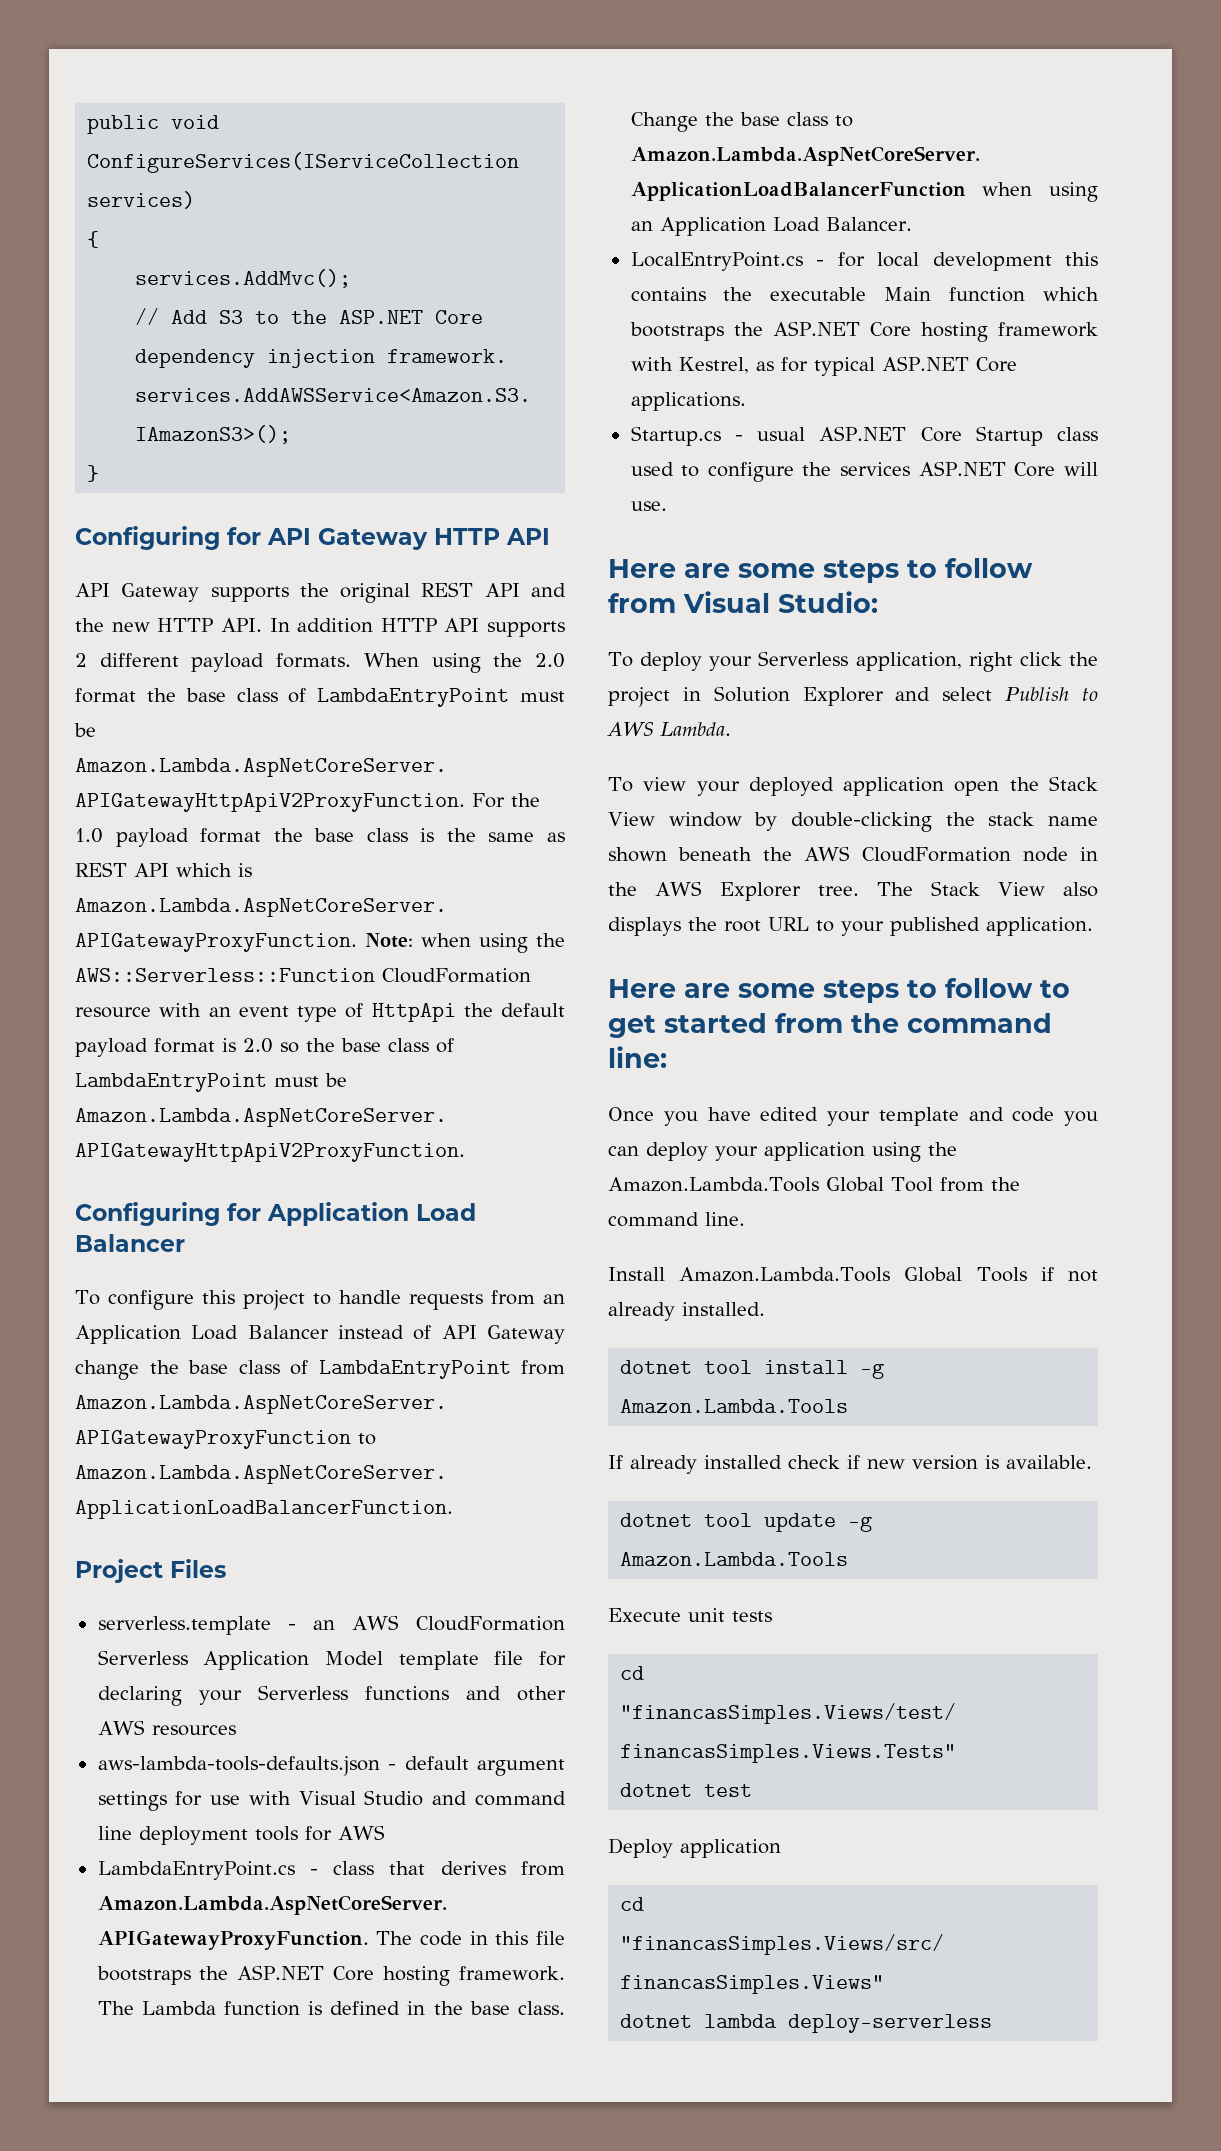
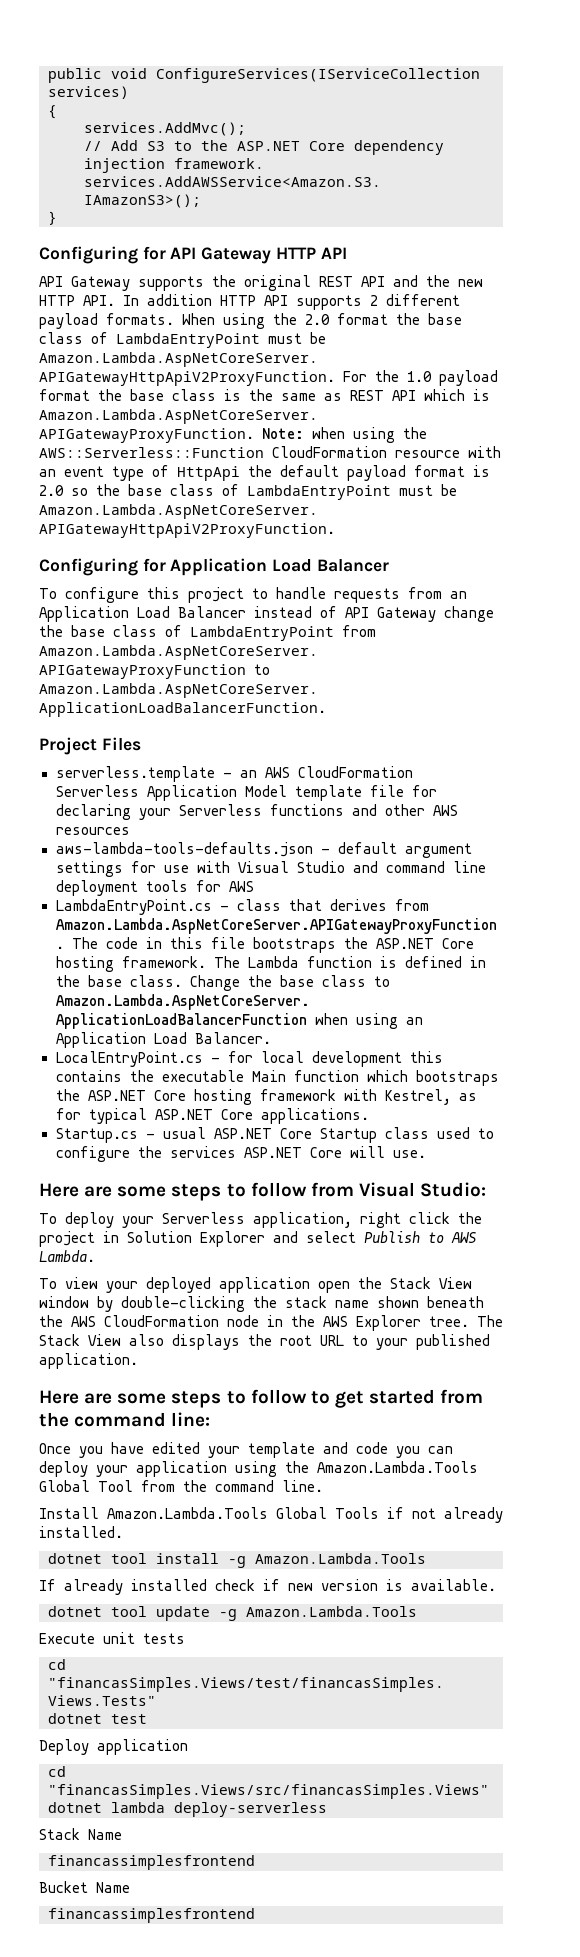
(993, 2023) none -> [39,1828,122,1840] [48,1855,255,1870] [39,1881,130,1893] [48,1908,255,1923] // Stack Name // financassimplesfrontend // Bucket Name // financassimplesfrontend

